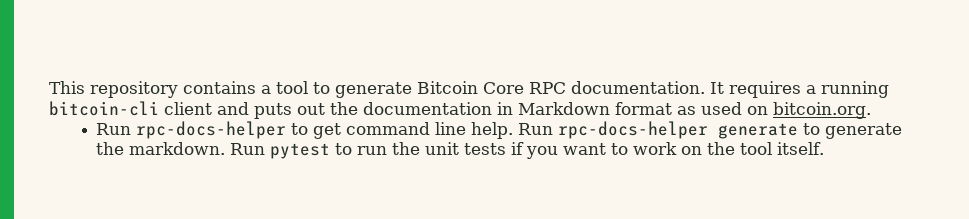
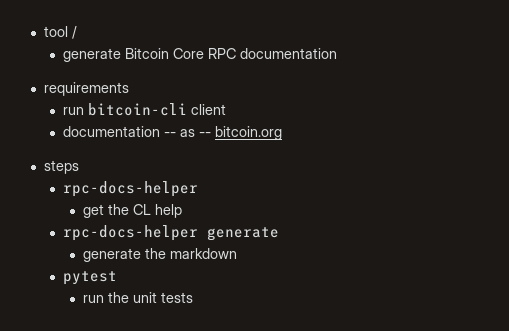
[49,81,889,98] [49,101,871,119] [96,121,554,139] This repository contains a tool to generate Bitcoin Core RPC documentation. It requires a running bitcoin-cli client and puts out the documentation in Markdown format as used on bitcoin.org. // Run rpc-docs-helper to get command line help. Run -> [43,26,77,39] [63,48,338,62] [43,82,129,96] [63,103,227,116] [63,126,283,140] [43,160,79,174] [63,181,199,197] [82,204,182,218] tool / // generate Bitcoin Core RPC documentation // requirements // run bitcoin-cli client // documentation -- as -- bitcoin.org // steps // rpc-docs-helper // get the CL help //
[803,123,821,135] to -> (280, 234) //
[129,142,266,155] markdown. Run -> [169,248,237,259] markdown //
[335,143,353,155] to -> (118, 278) //
[511,142,825,159] if you want to work on the tool itself. -> (193, 297) none

